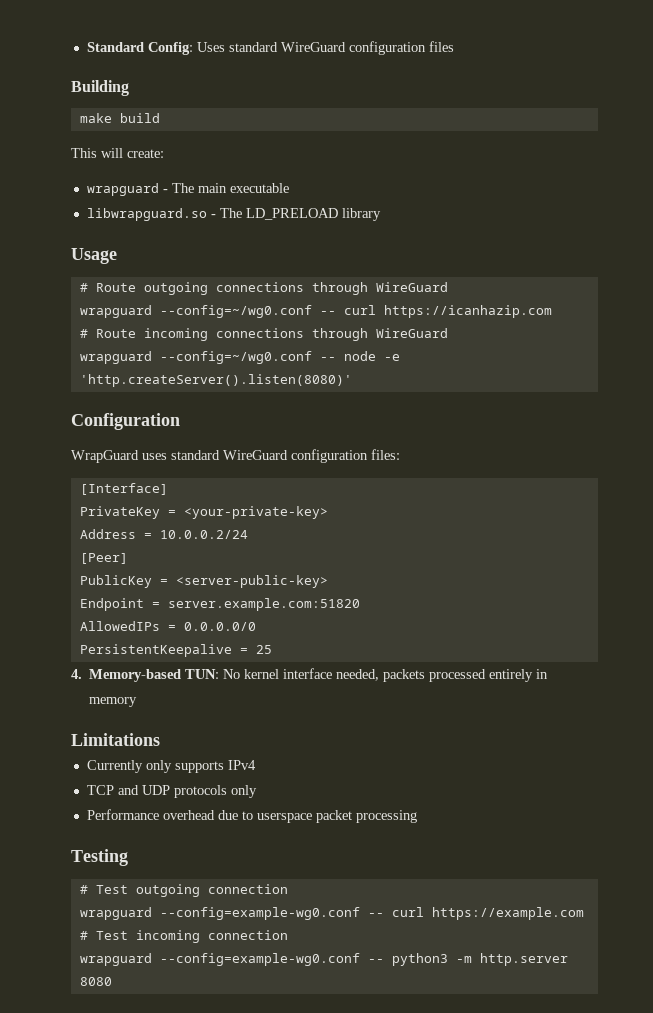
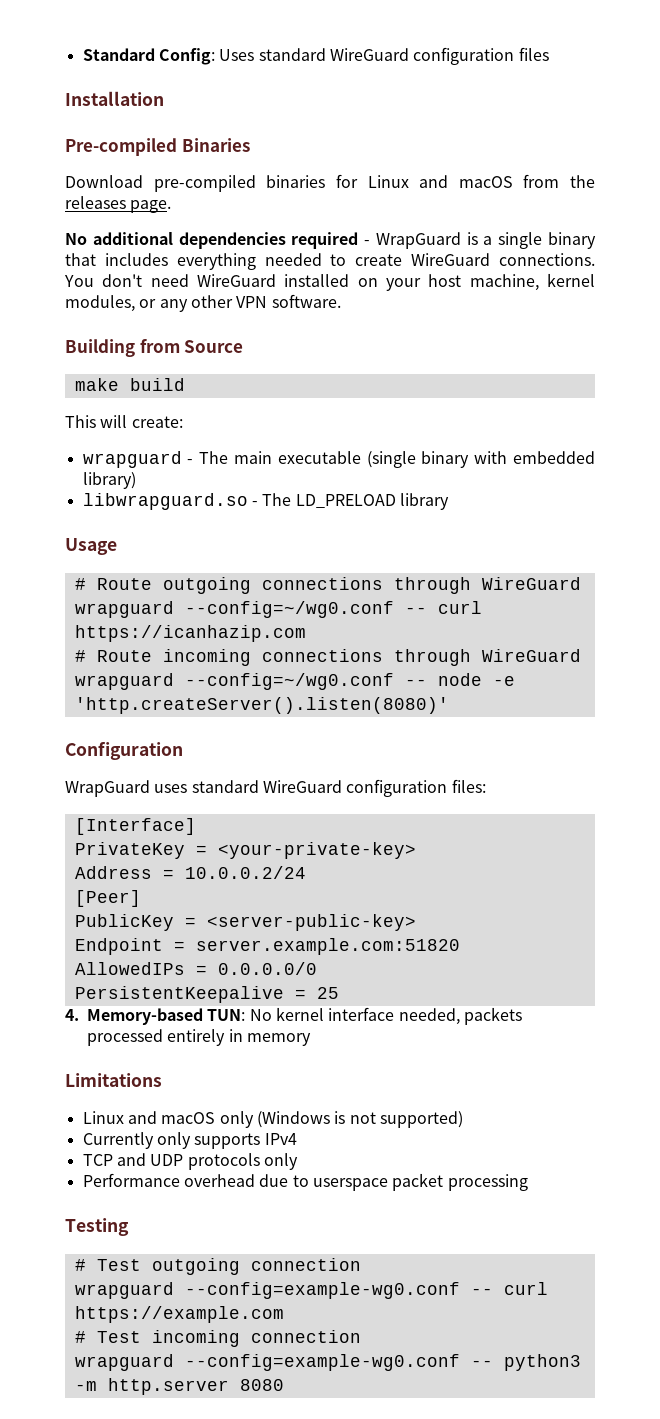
(454, 46) none -> [65,91,164,106] [65,138,250,156] [65,174,595,192] [65,196,172,213] [65,232,596,249] [65,253,596,270] [64,273,595,291] [65,294,341,312] // Installation // Pre-compiled Binaries // Download pre-compiled binaries for Linux and macOS from the releases page. // No additional dependencies required - WrapGuard is a single binary that includes everything needed to create WireGuard connections. You don't need WireGuard installed on your host machine, kernel modules, or any other VPN software.
(129, 88) none -> [139,339,244,353] from Source
(289, 188) none -> [366,451,595,468] [82,472,136,489] (single binary with embedded library)
(160, 739) none -> [82,1111,463,1128] // Linux and macOS only (Windows is not supported)

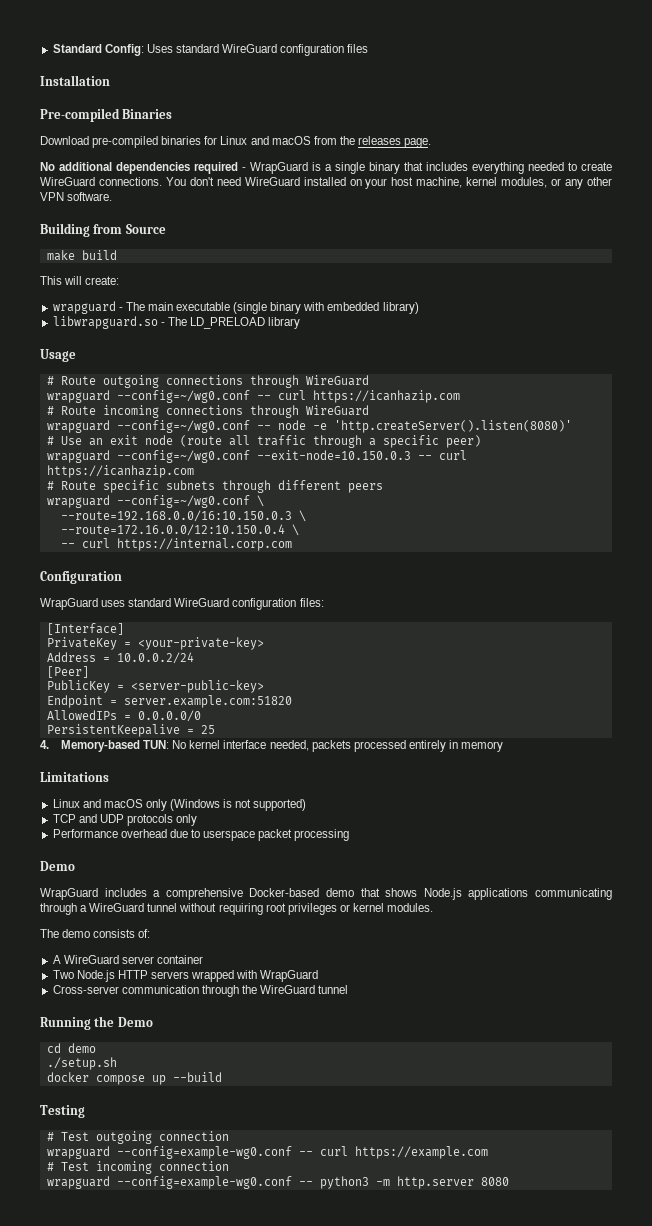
(449, 705) none -> [46,435,481,448] [46,450,467,463] [46,465,194,478] [46,480,383,493] [46,495,264,508] [60,510,306,522] [60,524,299,536] [60,538,292,551] // # Use an exit node (route all traffic through a specific peer) // wrapguard --config=~/wg0.conf --exit-node=10.150.0.3 -- curl https://icanhazip.com // # Route specific subnets through different peers // wrapguard --config=~/wg0.conf \ // --route=192.168.0.0/16:10.150.0.3 \ // --route=172.16.0.0/12:10.150.0.4 \ // -- curl https://internal.corp.com
[82,1132,297,1149] // Currently only supports IPv4 -> (307, 805) none
(528, 1182) none -> [40,861,75,871] [40,888,612,900] [40,903,434,915] [40,929,151,938] [52,955,203,964] [52,970,319,982] [52,985,349,997] [40,1016,153,1030] [46,1043,96,1053] [46,1057,117,1070] [46,1072,222,1085] // Demo // WrapGuard includes a comprehensive Docker-based demo that shows Node.js applications communicating through a WireGuard tunnel without requiring root privileges or kernel modules. // The demo consists of: // A WireGuard server container // Two Node.js HTTP servers wrapped with WrapGuard // Cross-server communication through the WireGuard tunnel // Running the Demo // cd demo // ./setup.sh // docker compose up --build

